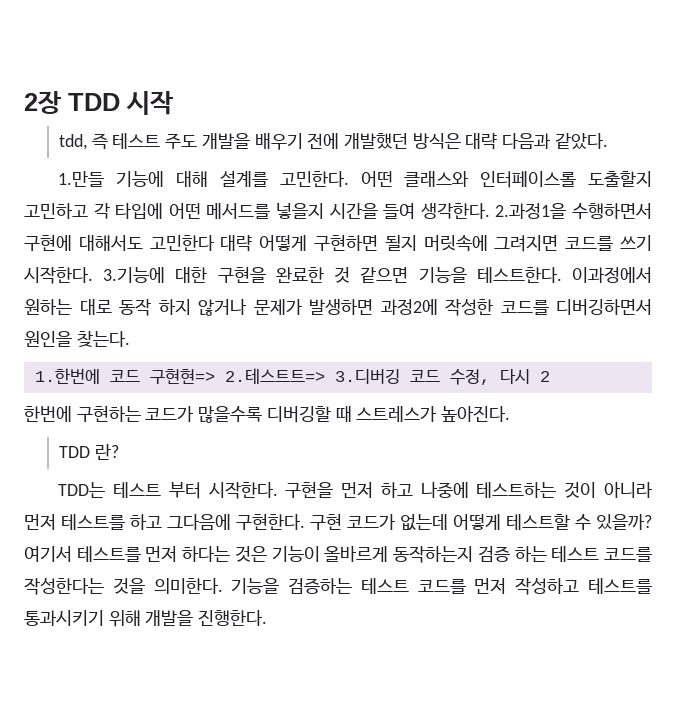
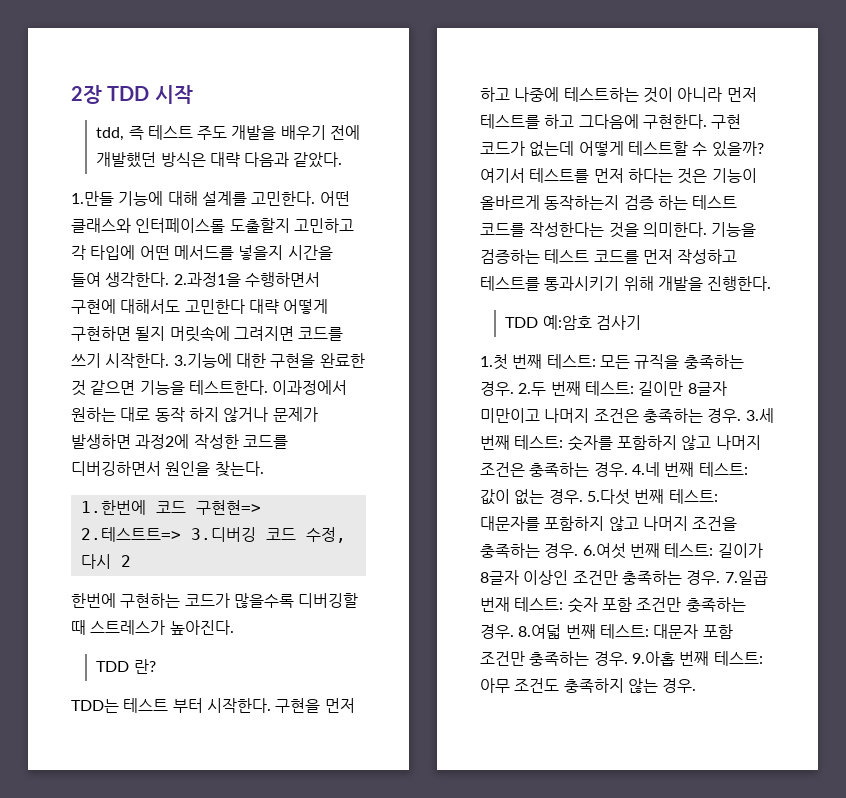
(268, 618) none -> [505,315,641,330] [480,354,744,370] [480,381,727,396] [480,408,774,423] [480,435,761,451] [480,462,748,477] [480,489,718,505] [480,516,738,531] [480,543,763,559] [480,570,768,585] [480,597,746,613] [480,624,733,639] [480,651,763,666] [480,678,697,693] // TDD 예:암호 검사기 // 1.첫 번째 테스트: 모든 규직을 충족하는 경우. 2.두 번째 테스트: 길이만 8글자 미만이고 나머지 조건은 충족하는 경우. 3.세 번째 테스트: 숫자를 포함하지 않고 나머지 조건은 충족하는 경우. 4.네 번째 테스트: 값이 없는 경우. 5.다섯 번째 테스트: 대문자를 포함하지 않고 나머지 조건을 충족하는 경우. 6.여섯 번째 테스트: 길이가 8글자 이상인 조건만 충족하는 경우. 7.일곱 번재 테스트: 숫자 포함 조건만 충족하는 경우. 8.여덟 번째 테스트: 대문자 포함 조건만 충족하는 경우. 9.아홉 번째 테스트: 아무 조건도 충족하지 않는 경우.

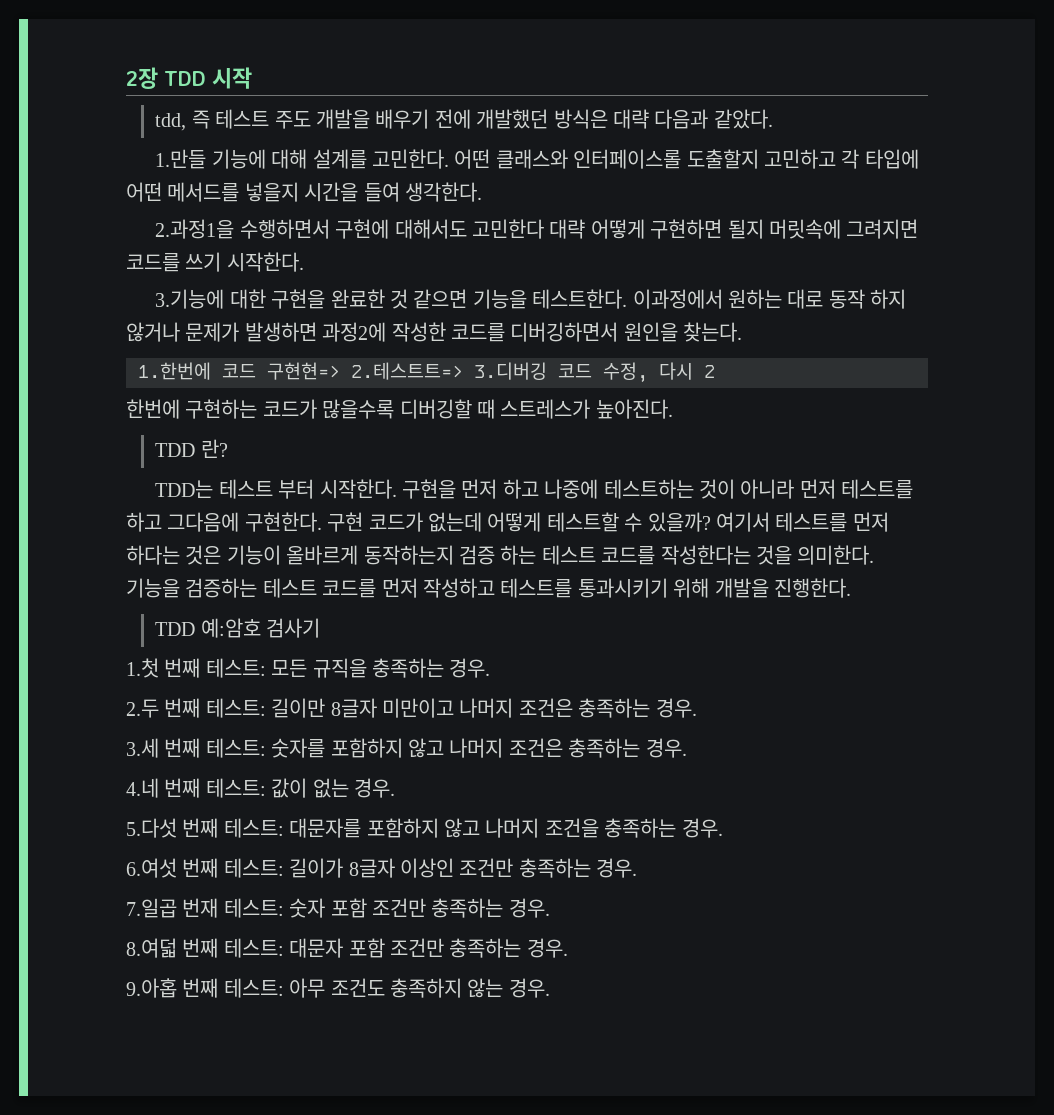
(170, 279) none -> (482, 192) //
(170, 360) none -> (304, 262) //
(514, 388) none -> (491, 668) //
(742, 415) none -> (697, 708) //
(628, 469) none -> (687, 748) //
(583, 496) none -> (395, 788) //
(579, 550) none -> (723, 828) //
(721, 577) none -> (638, 868) //
(514, 631) none -> (550, 908) //
(628, 658) none -> (568, 948) //

